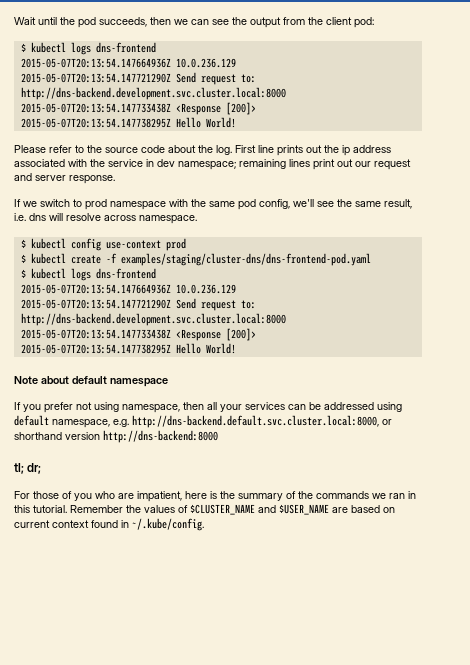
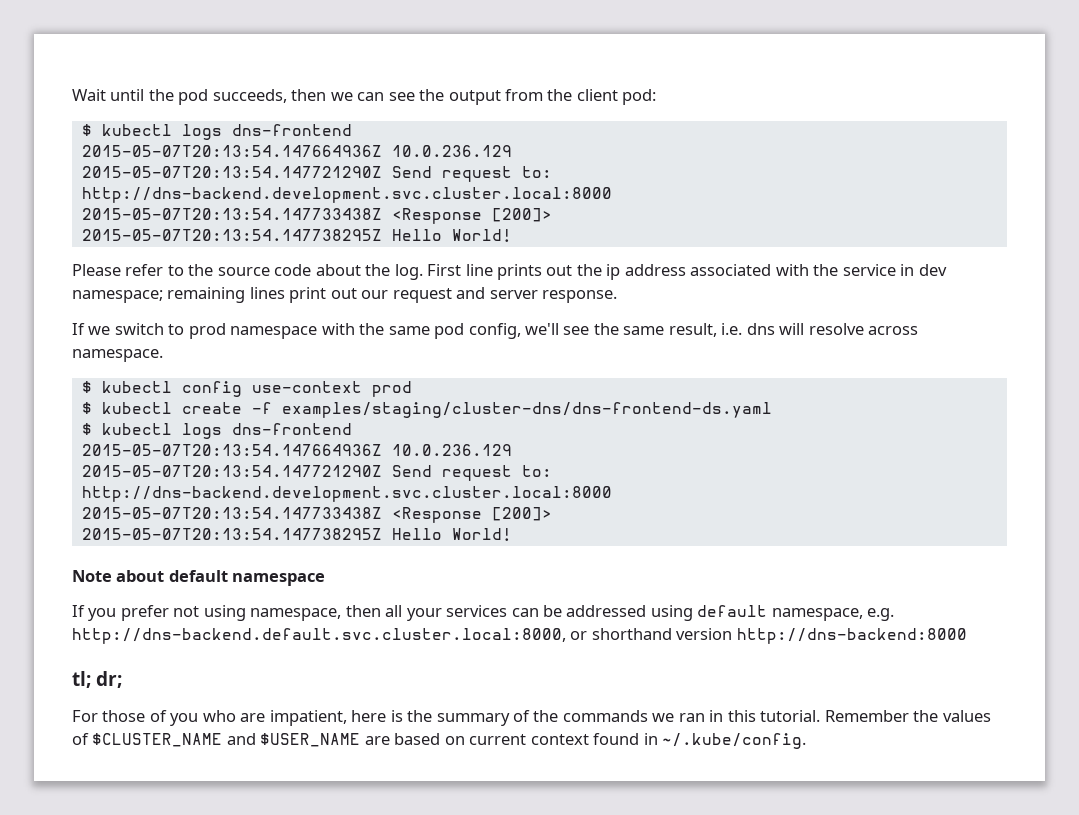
[120,253,371,266] examples/staging/cluster-dns/dns-frontend-pod.yaml -> [281,402,772,418] examples/staging/cluster-dns/dns-frontend-ds.yaml

